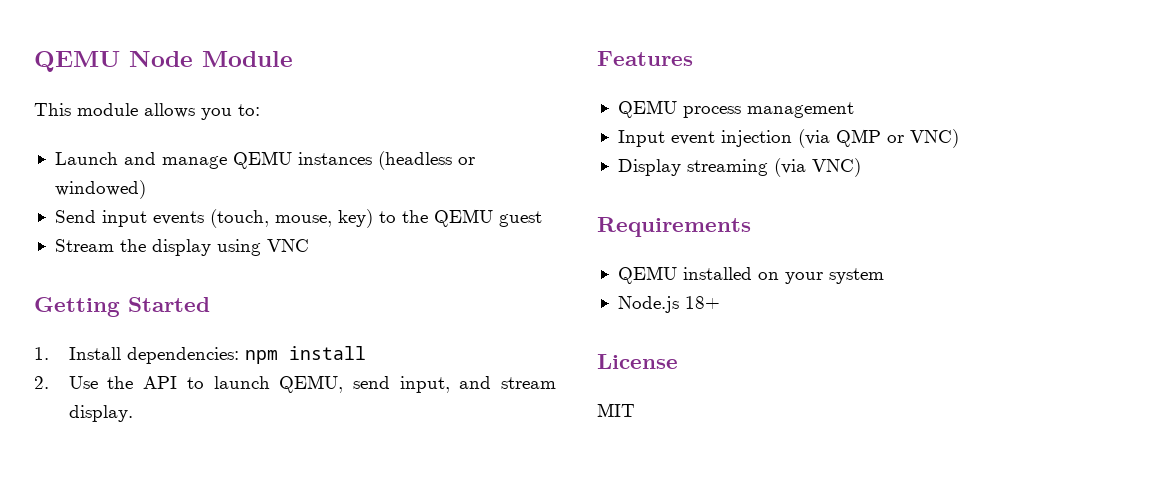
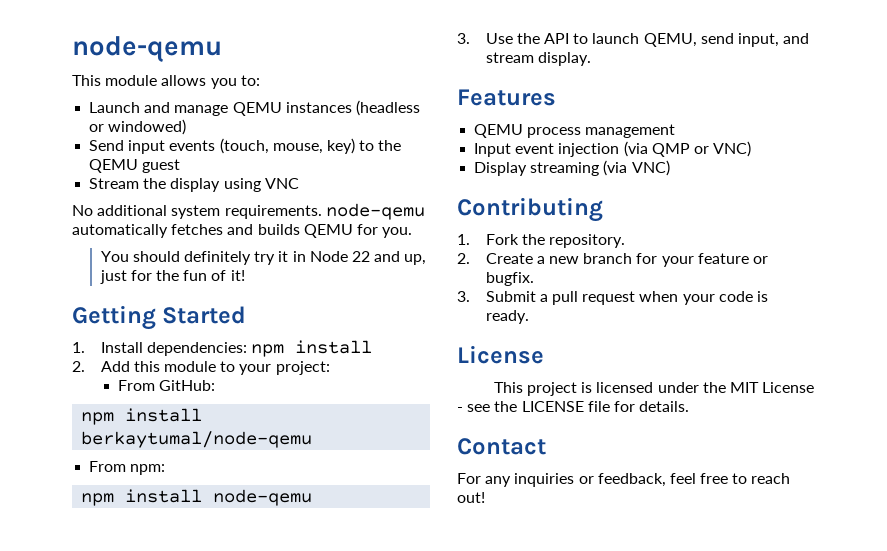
[34,50,293,72] QEMU Node Module -> [72,36,222,62] node-qemu
(309, 245) none -> [72,203,425,220] [72,224,413,238] [100,251,427,265] [99,270,245,284] // No additional system requirements. node-qemu automatically fetches and builds QEMU for you. // You should definitely try it in Node 22 and up, just for the fun of it!
(49, 382) none -> [100,361,330,375] [117,380,215,391] [81,408,203,425] [81,431,313,448] [89,461,166,475] [81,489,313,506] [457,33,470,44] Add this module to your project: // From GitHub: // npm install berkaytumal/node-qemu // From npm: // npm install node-qemu // 3.
[597,217,751,237] [617,266,884,284] [617,296,720,313] [597,354,678,369] [597,403,635,417] Requirements // QEMU installed on your system // Node.js 18+ // License // MIT -> [457,197,603,222] [457,234,625,248] [457,253,768,267] [485,272,534,286] [457,291,768,305] [485,310,529,324] [457,345,544,364] [493,382,815,396] [457,401,690,412] [457,438,546,455] [457,473,791,487] [457,492,485,503] Contributing // 1. Fork the repository. // 2. Create a new branch for your feature or bugfix. // 3. Submit a pull request when your code is ready. // License // This project is licensed under the MIT License - see the LICENSE file for details. // Contact // For any inquiries or feedback, feel free to reach out!

